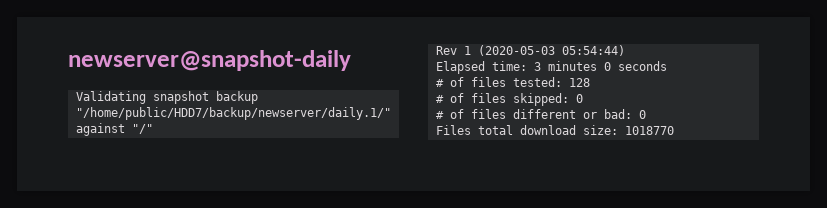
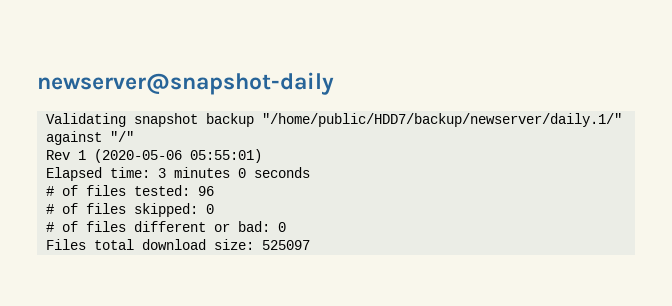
[477,45,625,56] (2020-05-03 05:54:44) -> [93,149,262,163] (2020-05-06 05:55:01)
[568,78,590,87] 128 -> [197,186,214,196] 96
[624,126,674,135] 1018770 -> [261,240,310,250] 525097

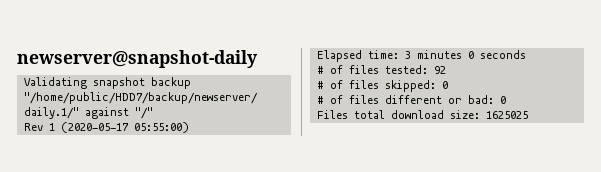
[93,149,262,163] (2020-05-06 05:55:01) -> [60,122,189,133] (2020-05-17 05:55:00)
[197,186,214,196] 96 -> [433,66,446,74] 92
[261,240,310,250] 525097 -> [485,111,528,119] 1625025

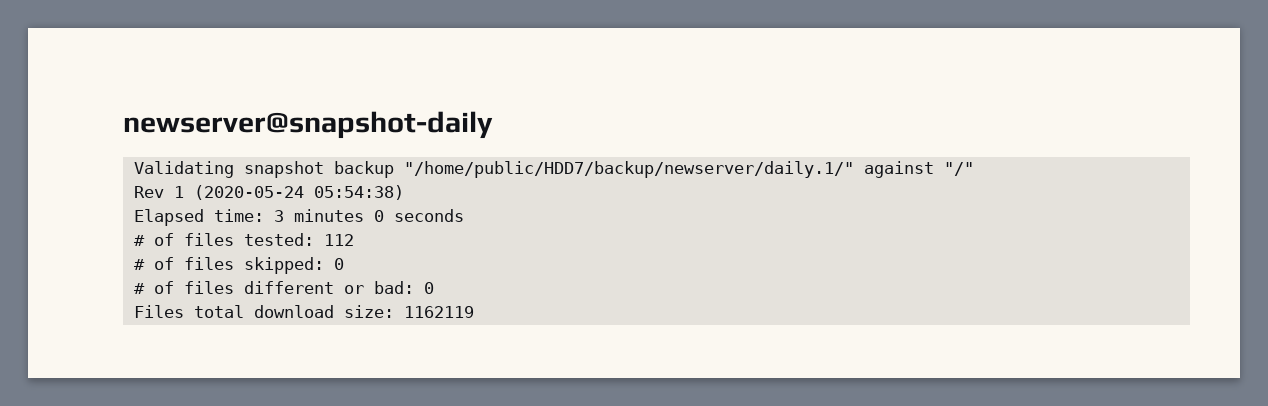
[60,122,189,133] (2020-05-17 05:55:00) -> [194,185,405,200] (2020-05-24 05:54:38)
[433,66,446,74] 92 -> [324,234,355,246] 112
[485,111,528,119] 1625025 -> [404,306,475,318] 1162119

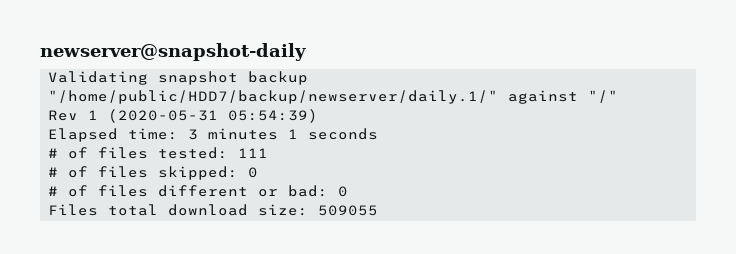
[194,185,405,200] (2020-05-24 05:54:38) -> [107,109,318,123] (2020-05-31 05:54:39)
[374,210,385,222] 0 -> [287,129,298,139] 1
[324,234,355,246] 112 -> [237,148,268,158] 111
[404,306,475,318] 1162119 -> [317,205,378,216] 509055

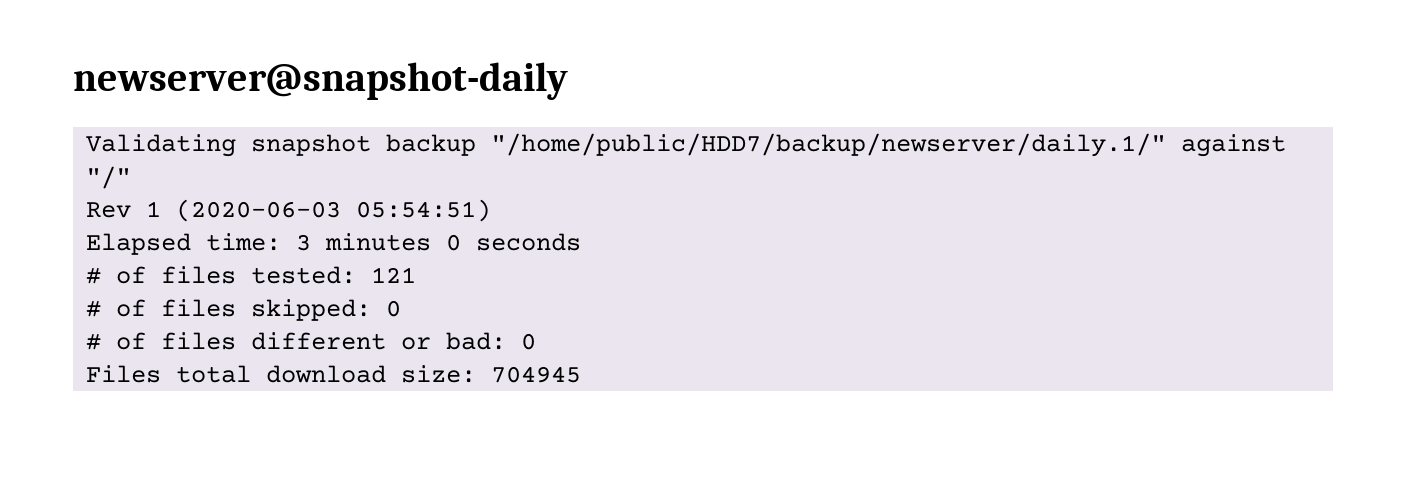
[107,109,318,123] (2020-05-31 05:54:39) -> [175,199,491,222] (2020-06-03 05:54:51)
[287,129,298,139] 1 -> [445,234,461,251] 0
[237,148,268,158] 111 -> [370,267,416,283] 121
[317,205,378,216] 509055 -> [490,366,581,383] 704945

